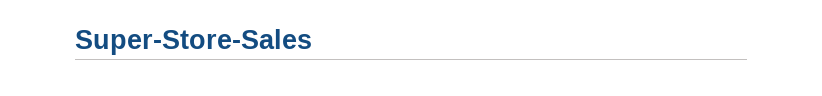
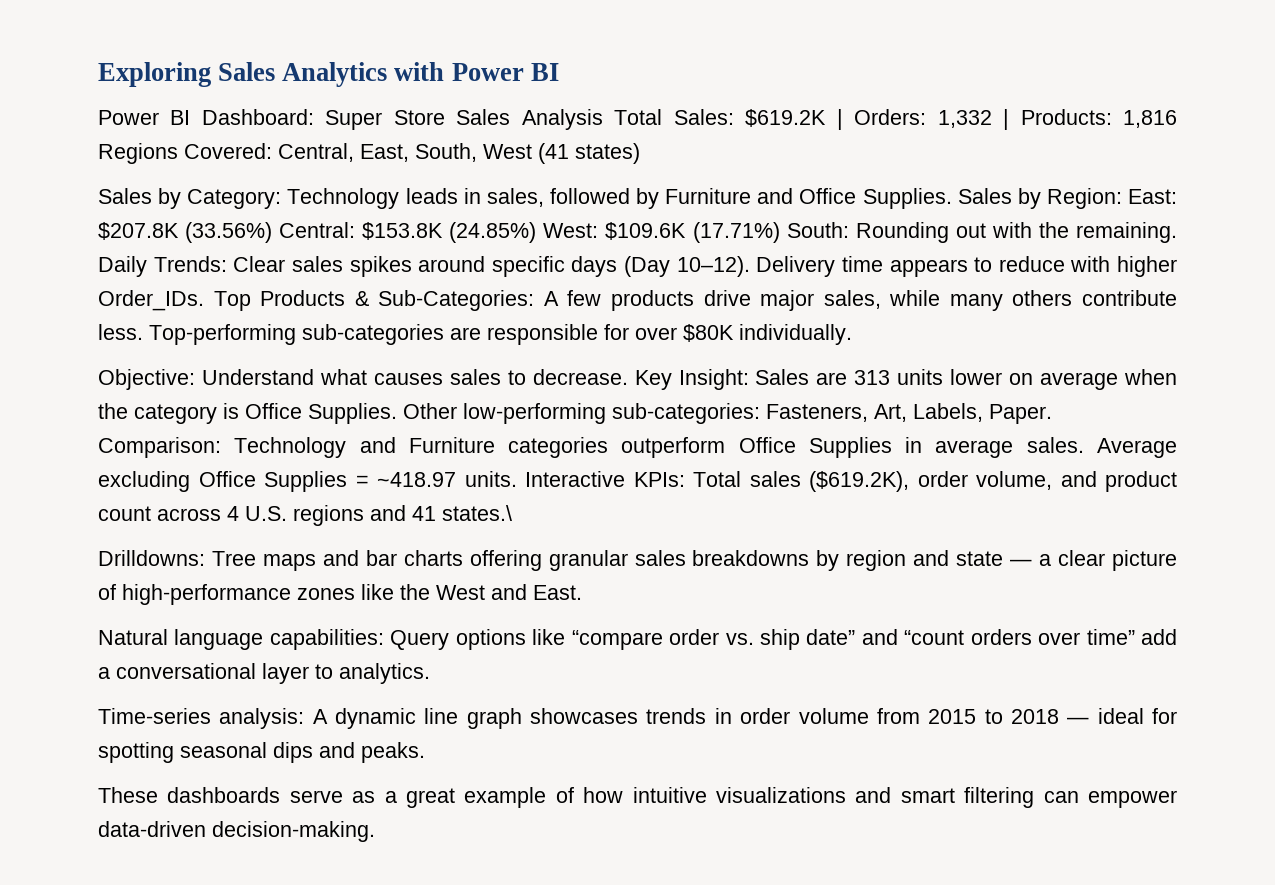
[75,29,312,55] Super-Store-Sales -> [98,62,559,87] [98,109,1177,130] [98,143,640,164] [98,188,1177,209] [98,222,1178,243] [98,256,1177,277] [98,290,1177,311] [98,324,852,345] [98,369,1177,390] [98,403,1052,424] [98,437,1177,458] [98,471,1177,492] [98,505,512,526] [98,550,1178,571] [98,584,582,605] [98,629,1177,650] [98,663,430,684] [98,708,1178,729] [98,742,425,763] [98,787,1177,808] [98,821,375,842] Exploring Sales Analytics with Power BI // Power BI Dashboard: Super Store Sales Analysis Total Sales: $619.2K | Orders: 1,332 | Products: 1,816 Regions Covered: Central, East, South, West (41 states) // Sales by Category: Technology leads in sales, followed by Furniture and Office Supplies. Sales by Region: East: $207.8K (33.56%) Central: $153.8K (24.85%) West: $109.6K (17.71%) South: Rounding out with the remaining. Daily Trends: Clear sales spikes around specific days (Day 10–12). Delivery time appears to reduce with higher Order_IDs. Top Products & Sub-Categories: A few products drive major sales, while many others contribute less. Top-performing sub-categories are responsible for over $80K individually. // Objective: Understand what causes sales to decrease. Key Insight: Sales are 313 units lower on average when the category is Office Supplies. Other low-performing sub-categories: Fasteners, Art, Labels, Paper. Comparison: Technology and Furniture categories outperform Office Supplies in average sales. Average excluding Office Supplies = ~418.97 units. Interactive KPIs: Total sales ($619.2K), order volume, and product count across 4 U.S. regions and 41 states.\ // Drilldowns: Tree maps and bar charts offering granular sales breakdowns by region and state — a clear picture of high-performance zones like the West and East. // Natural language capabilities: Query options like “compare order vs. ship date” and “count orders over time” add a conversational layer to analytics. // Time-series analysis: A dynamic line graph showcases trends in order volume from 2015 to 2018 — ideal for spotting seasonal dips and peaks. // These dashboards serve as a great example of how intuitive visualizations and smart filtering can empower data-driven decision-making.

